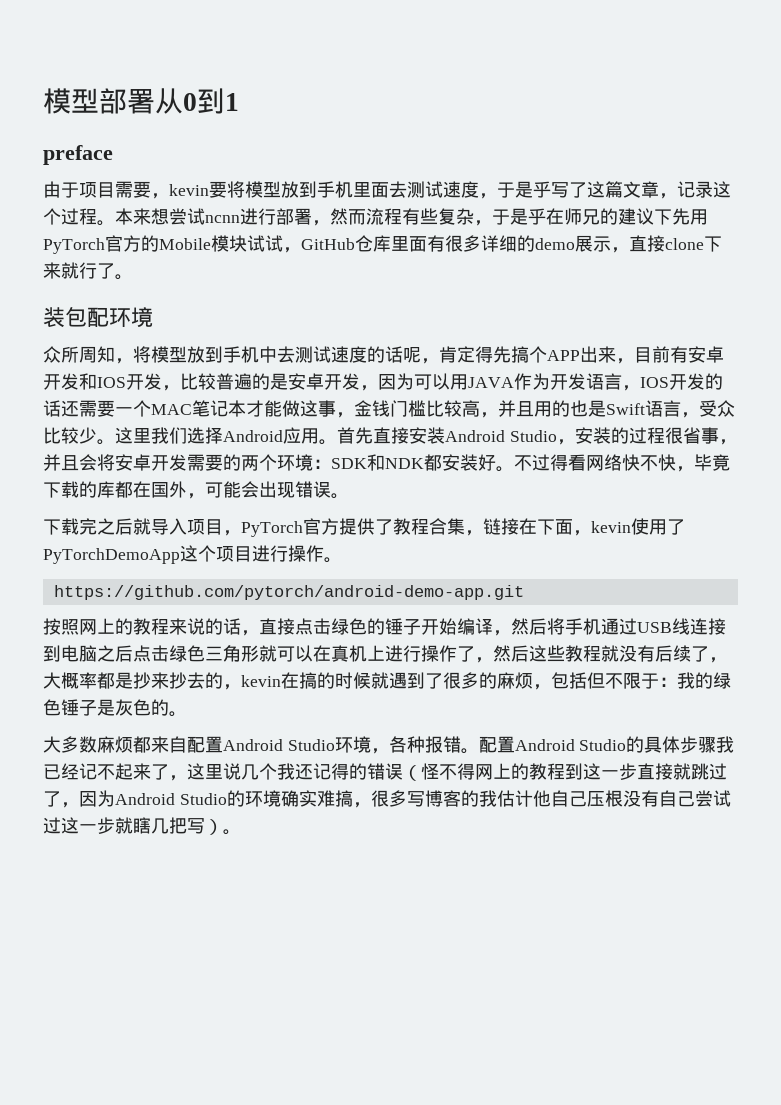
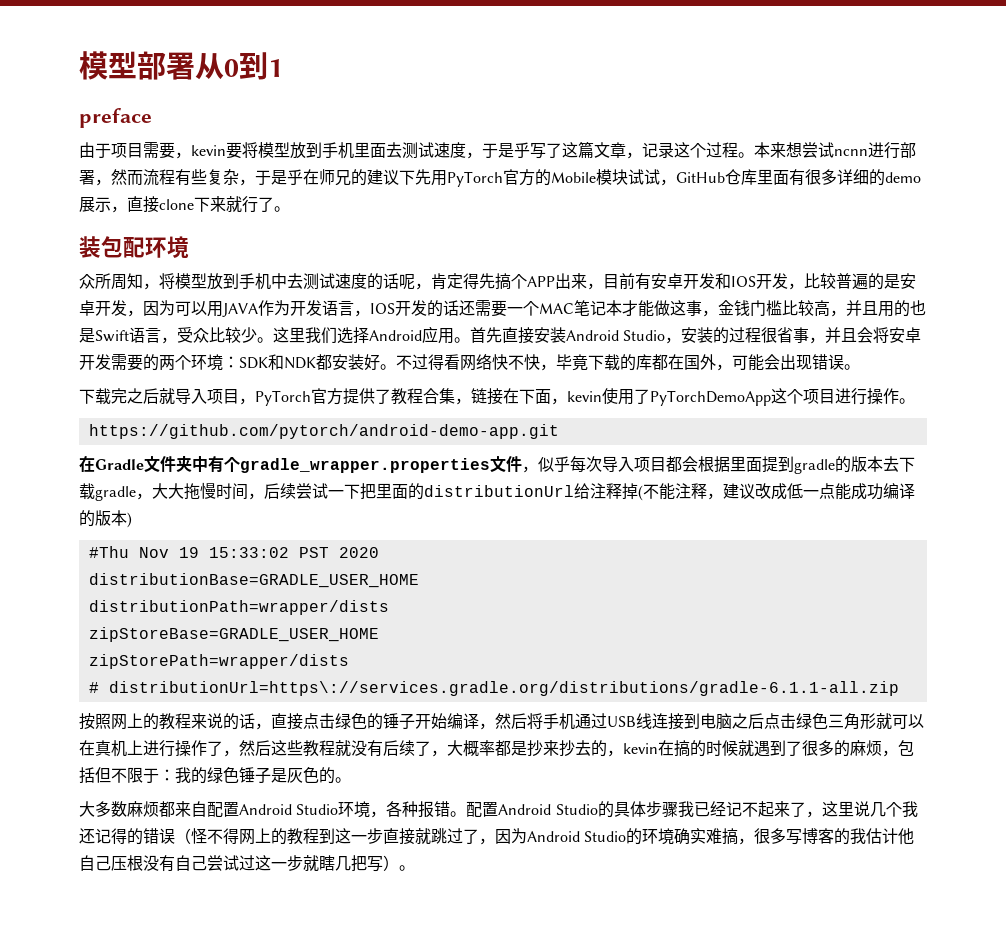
(524, 592) none -> [79,455,915,474] [79,482,915,501] [79,510,132,528] [88,546,379,558] [88,573,419,588] [88,600,389,615] [88,627,379,642] [88,654,349,669] [88,681,899,696] // 在Gradle文件夹中有个gradle_wrapper.properties文件，似乎每次导入项目都会根据里面提到gradle的版本去下载gradle，大大拖慢时间，后续尝试一下把里面的distributionUrl给注释掉(不能注释，建议改成低一点能成功编译的版本) // #Thu Nov 19 15:33:02 PST 2020 // distributionBase=GRADLE_USER_HOME // distributionPath=wrapper/dists // zipStoreBase=GRADLE_USER_HOME // zipStorePath=wrapper/dists // # distributionUrl=https\://services.gradle.org/distributions/gradle-6.1.1-all.zip

